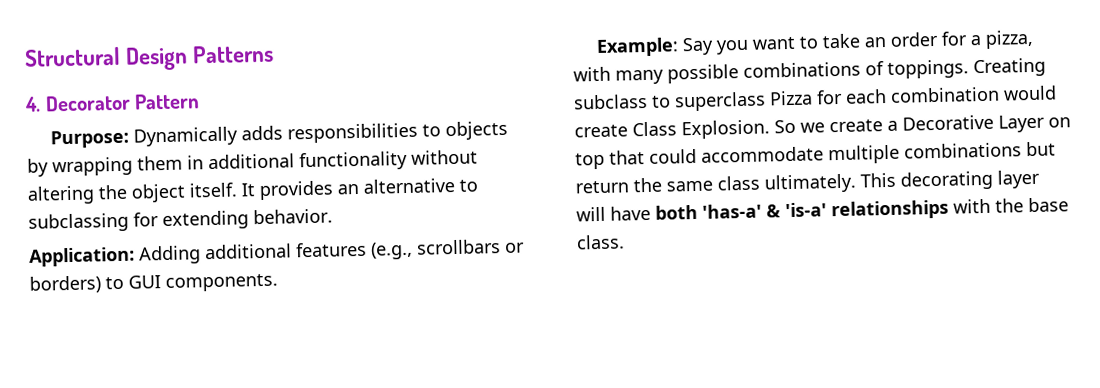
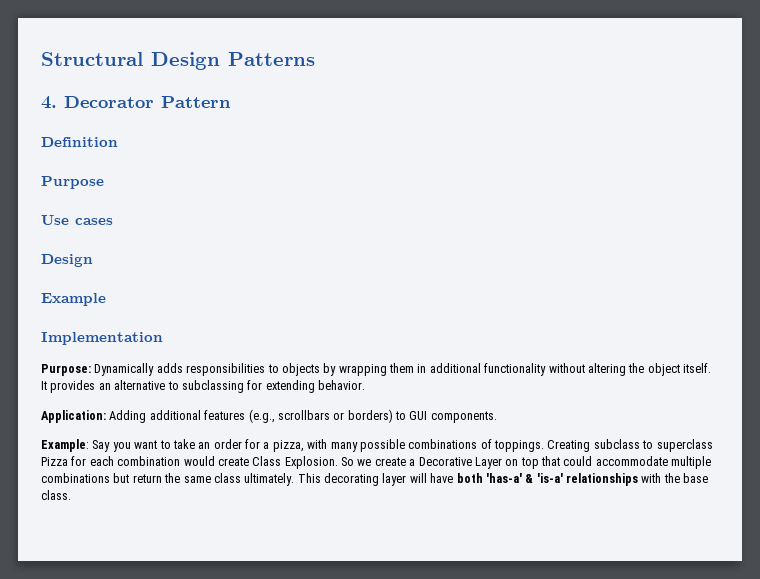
(201, 101) none -> [41,137,118,147] [41,176,104,189] [41,215,113,225] [41,254,93,267] [41,293,106,306] [41,332,163,345] // Definition // Purpose // Use cases // Design // Example // Implementation

